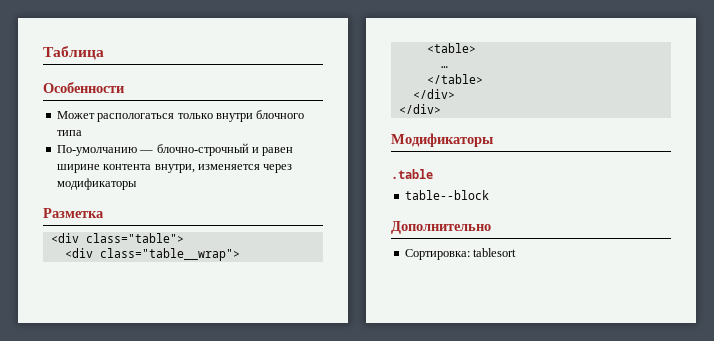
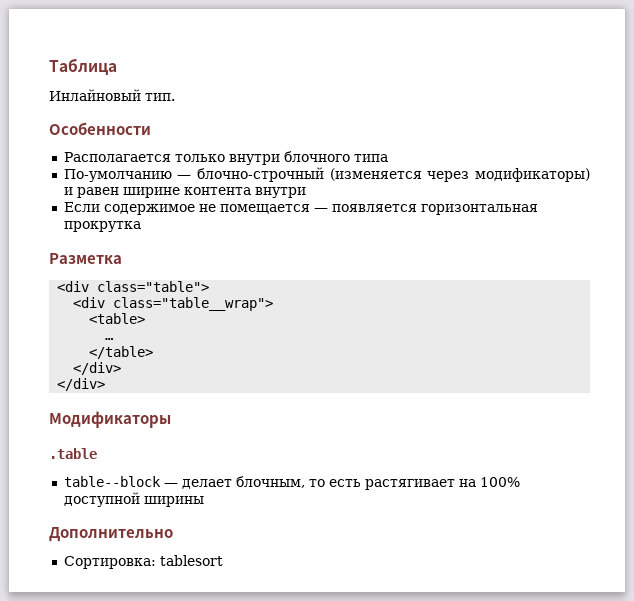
(104, 53) none -> [49,89,175,101] // Инлайновый тип.
[56,111,175,122] Может распологаться -> [63,152,171,162] Располагается
(249, 149) none -> [329,168,590,182] (изменяется через модификаторы)
[154,164,293,173] [56,178,137,190] внутри, изменяется через модификаторы -> [254,187,306,198] [63,202,538,215] [63,221,141,232] внутри // Если содержимое не помещается — появляется горизонтальная прокрутка
(489, 195) none -> [163,476,520,490] [63,492,204,507] — делает блочным, то есть растягивает на 100% доступной ширины

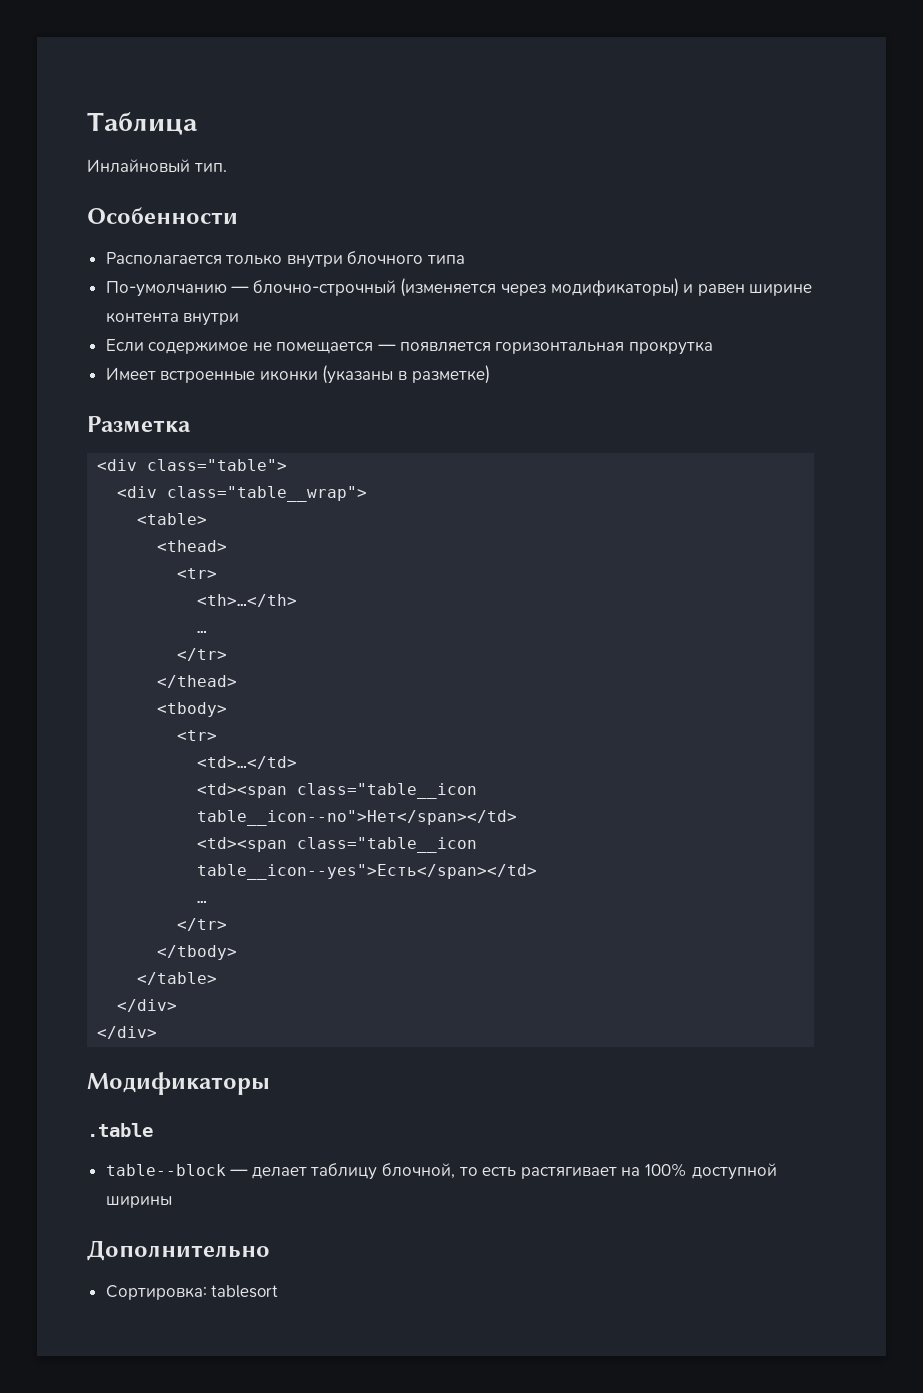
(141, 226) none -> [105,365,490,384] // Имеет встроенные иконки (указаны в разметке)
[105,338,114,340] … -> [157,540,228,552] [177,568,218,579] [197,594,298,607] [197,631,208,633] [177,648,228,661] [157,675,238,688] [157,702,228,717] [177,730,218,741] [197,756,298,769] [197,783,478,799] [197,810,518,826] [197,837,478,853] [197,864,538,880] [197,901,208,903] [177,918,228,931] [157,945,238,960] <thead> // <tr> // <th>…</th> // … // </tr> // </thead> // <tbody> // <tr> // <td>…</td> // <td><span class="table__icon table__icon--no">Нет</span></td> // <td><span class="table__icon table__icon--yes">Есть</span></td> // … // </tr> // </tbody>
[235,476,305,488] блочным, -> [310,1163,456,1180] таблицу блочной,

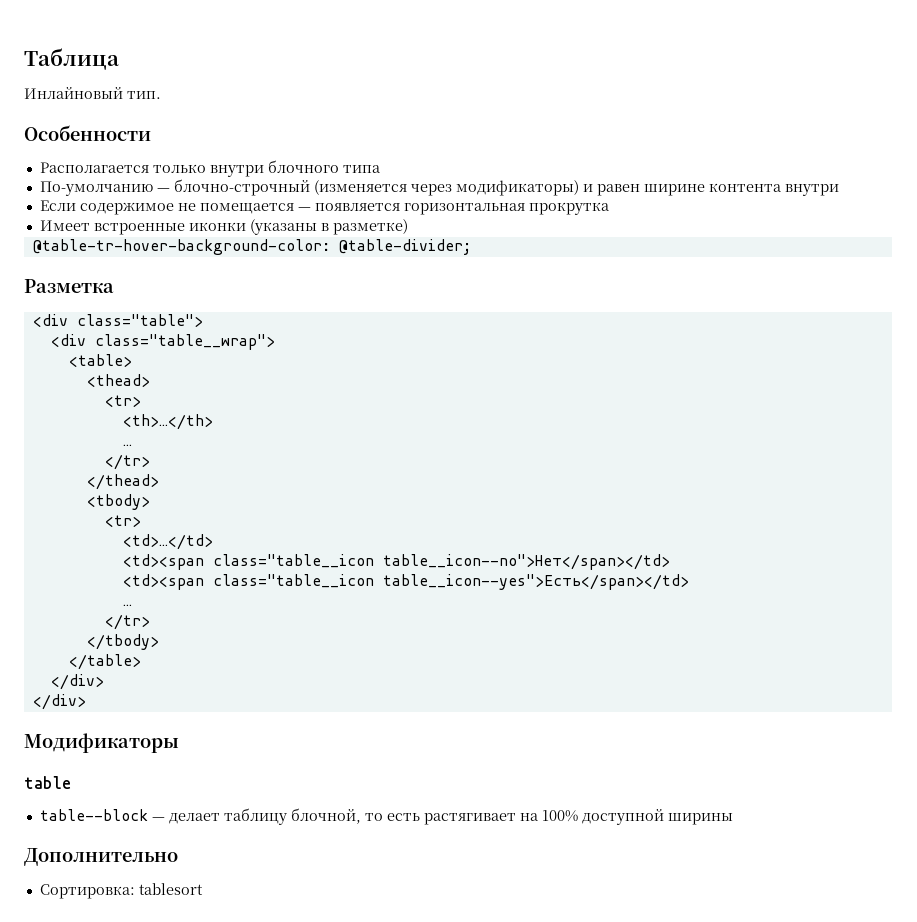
(490, 374) none -> [32,239,471,255] // @table-tr-hover-background-color: @table-divider;
[87,1123,153,1137] .table -> [24,776,71,789] table

